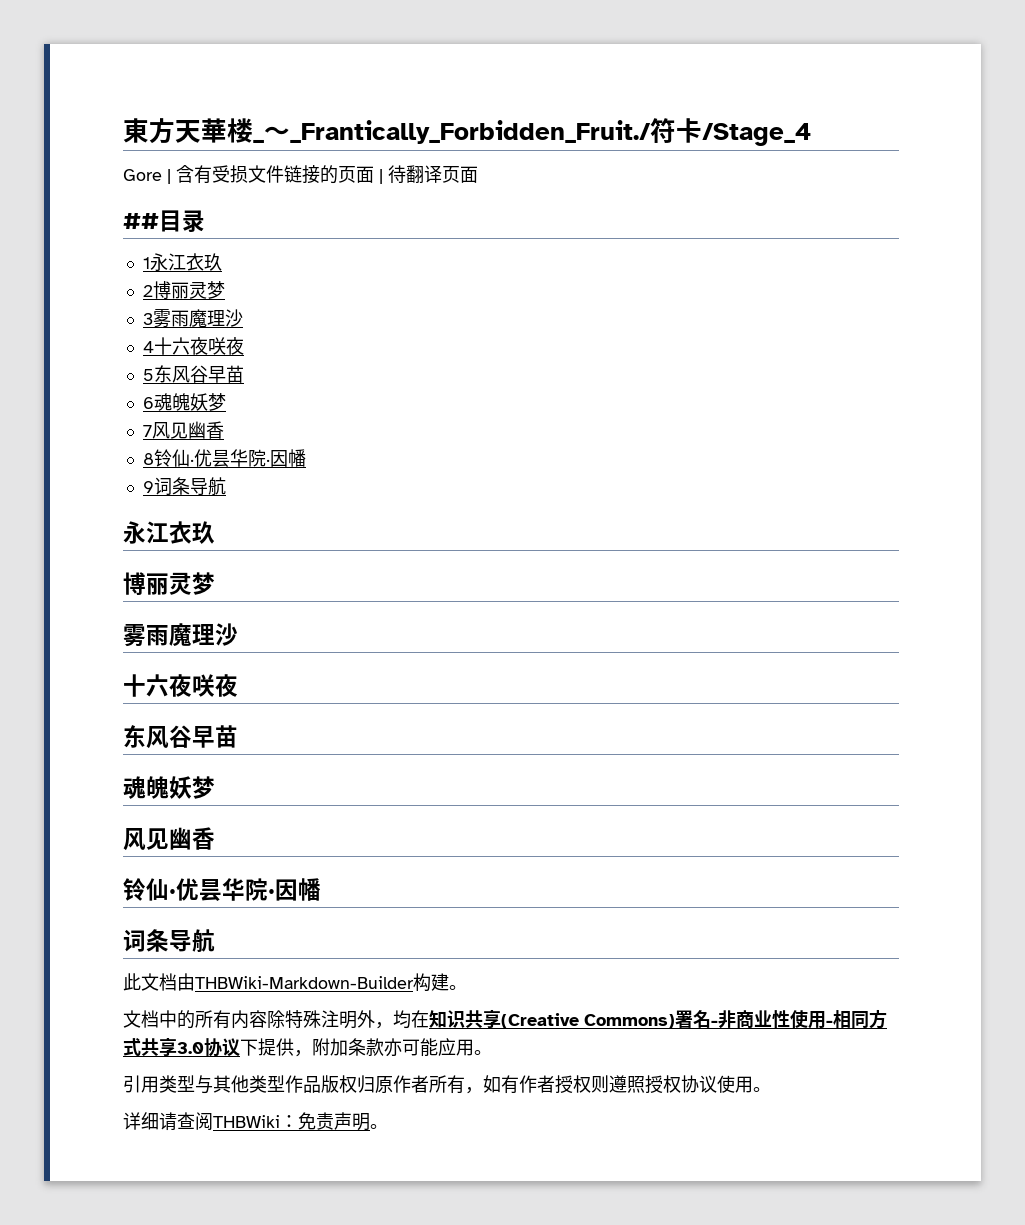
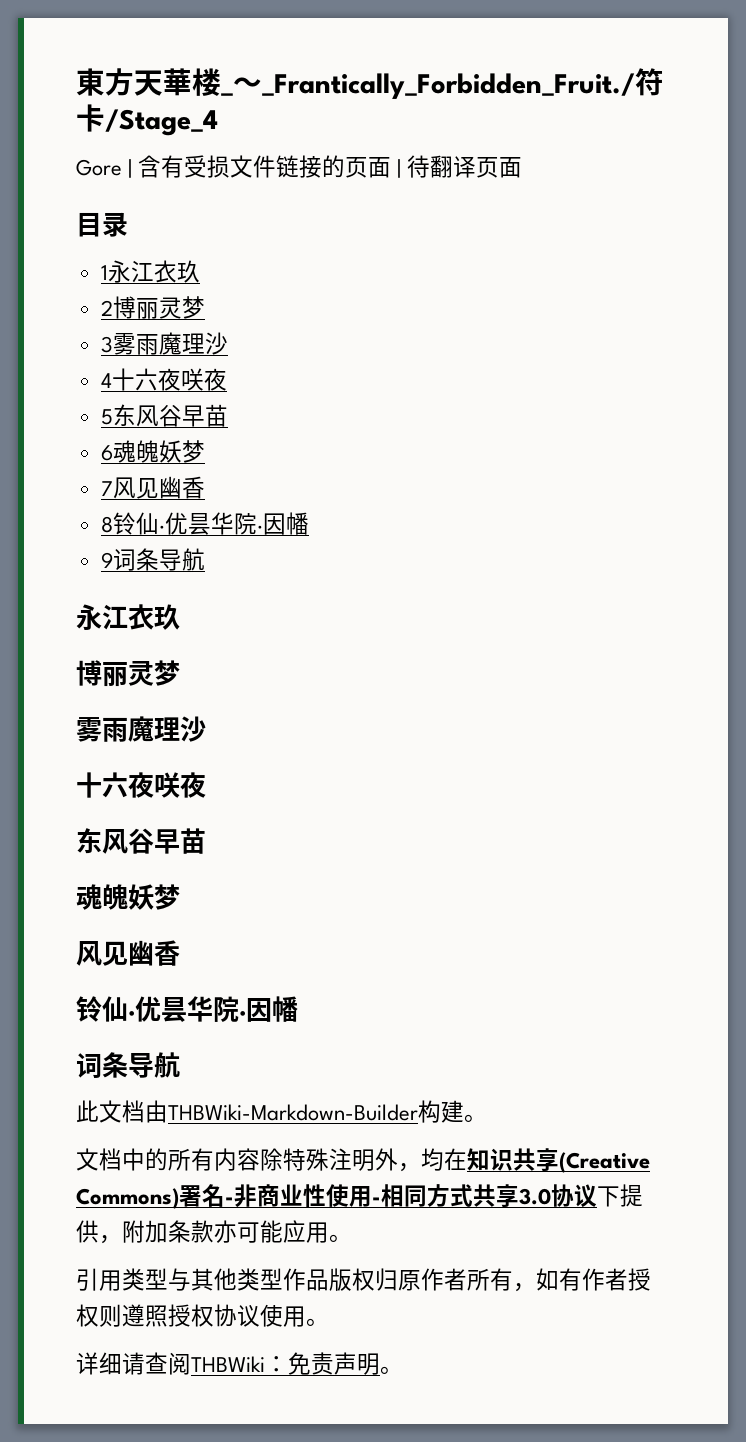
[123,213,159,229] ## -> (523, 167) none

